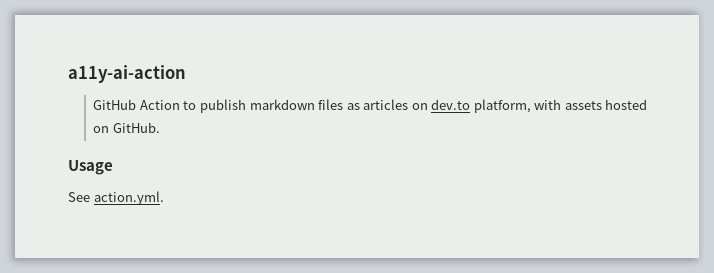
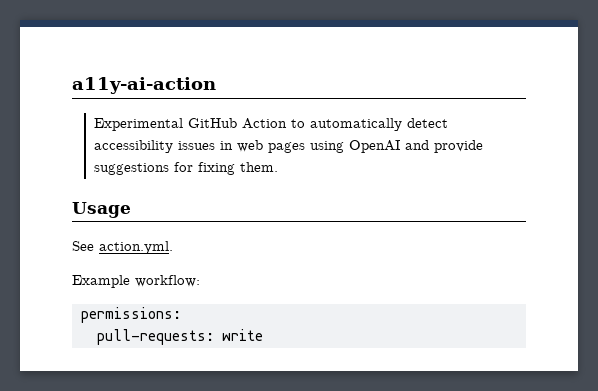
(186, 74) none -> [94,118,184,131] Experimental
[199,99,648,113] [93,122,160,133] [68,160,113,175] [68,191,164,205] publish markdown files as articles on dev.to platform, with assets hosted on GitHub. // Usage // See action.yml. -> [310,118,449,131] [94,140,484,153] [94,162,279,175] [72,202,131,218] [72,241,173,254] [72,275,200,288] [81,307,181,323] [97,329,263,345] automatically detect accessibility issues in web pages using OpenAI and provide suggestions for fixing them. // Usage // See action.yml. // Example workflow: // permissions: // pull-requests: write

